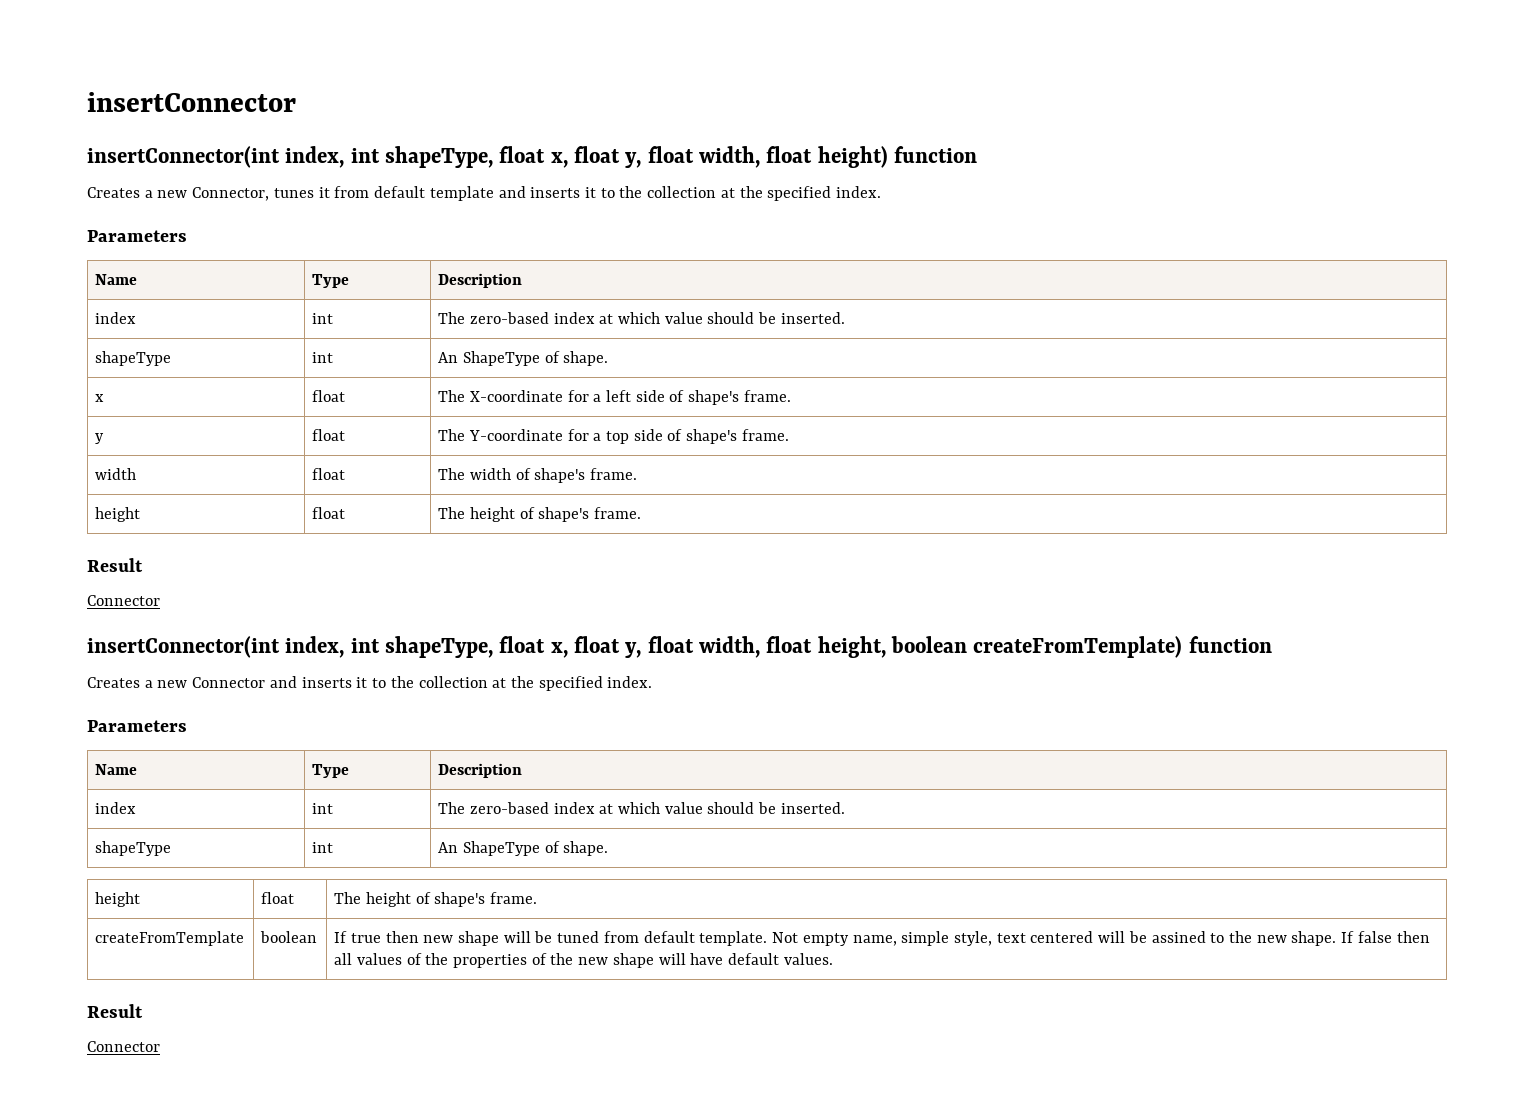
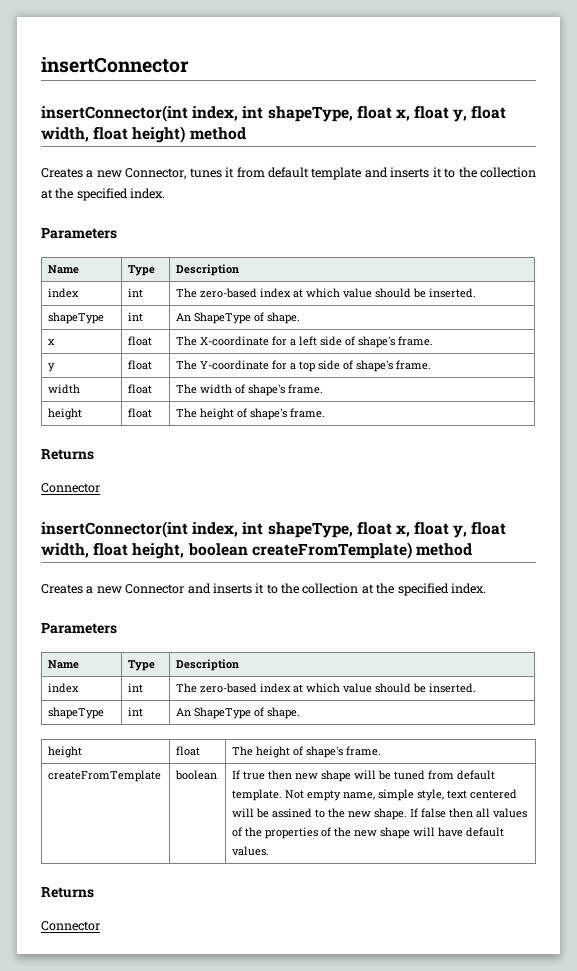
[894,146,978,163] function -> [189,127,246,140] method
[87,558,143,572] Result -> [41,449,94,460] Returns
[1188,636,1272,653] function -> [415,543,472,556] method
[87,1004,143,1018] Result -> [41,887,94,898] Returns

